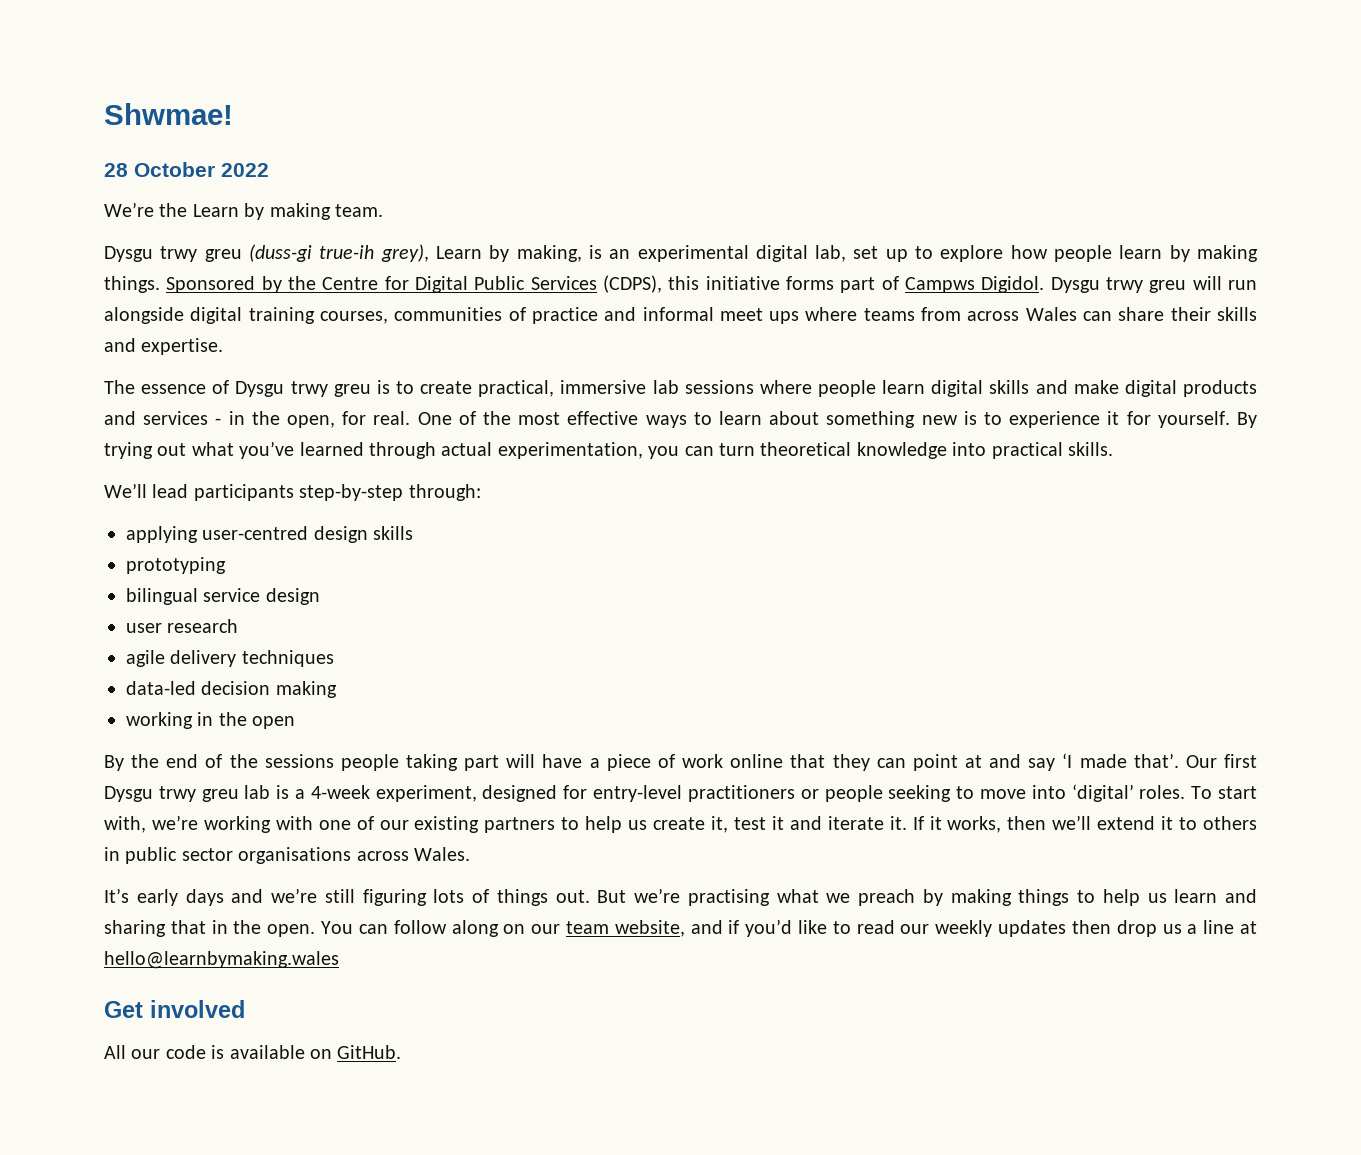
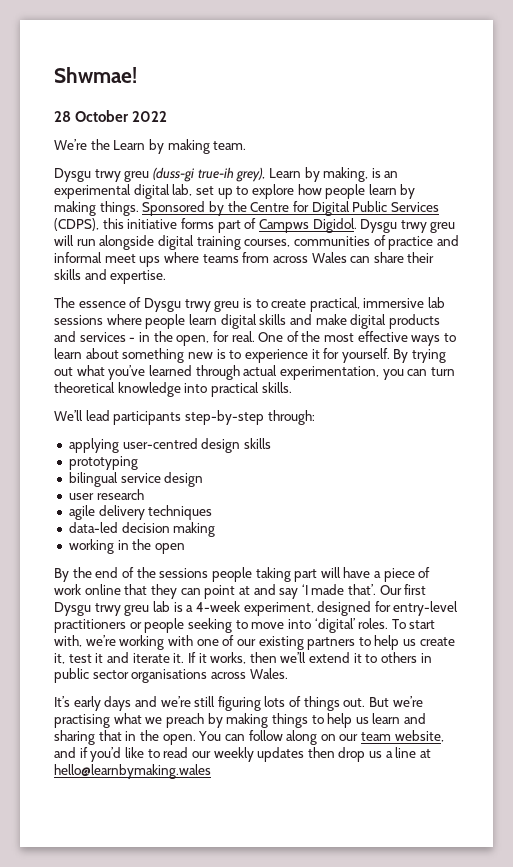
[104,1000,245,1018] [104,1045,402,1059] // Get involved // All our code is available on GitHub. -> (211, 771) none

